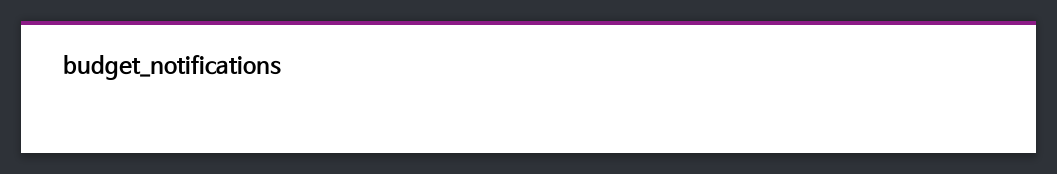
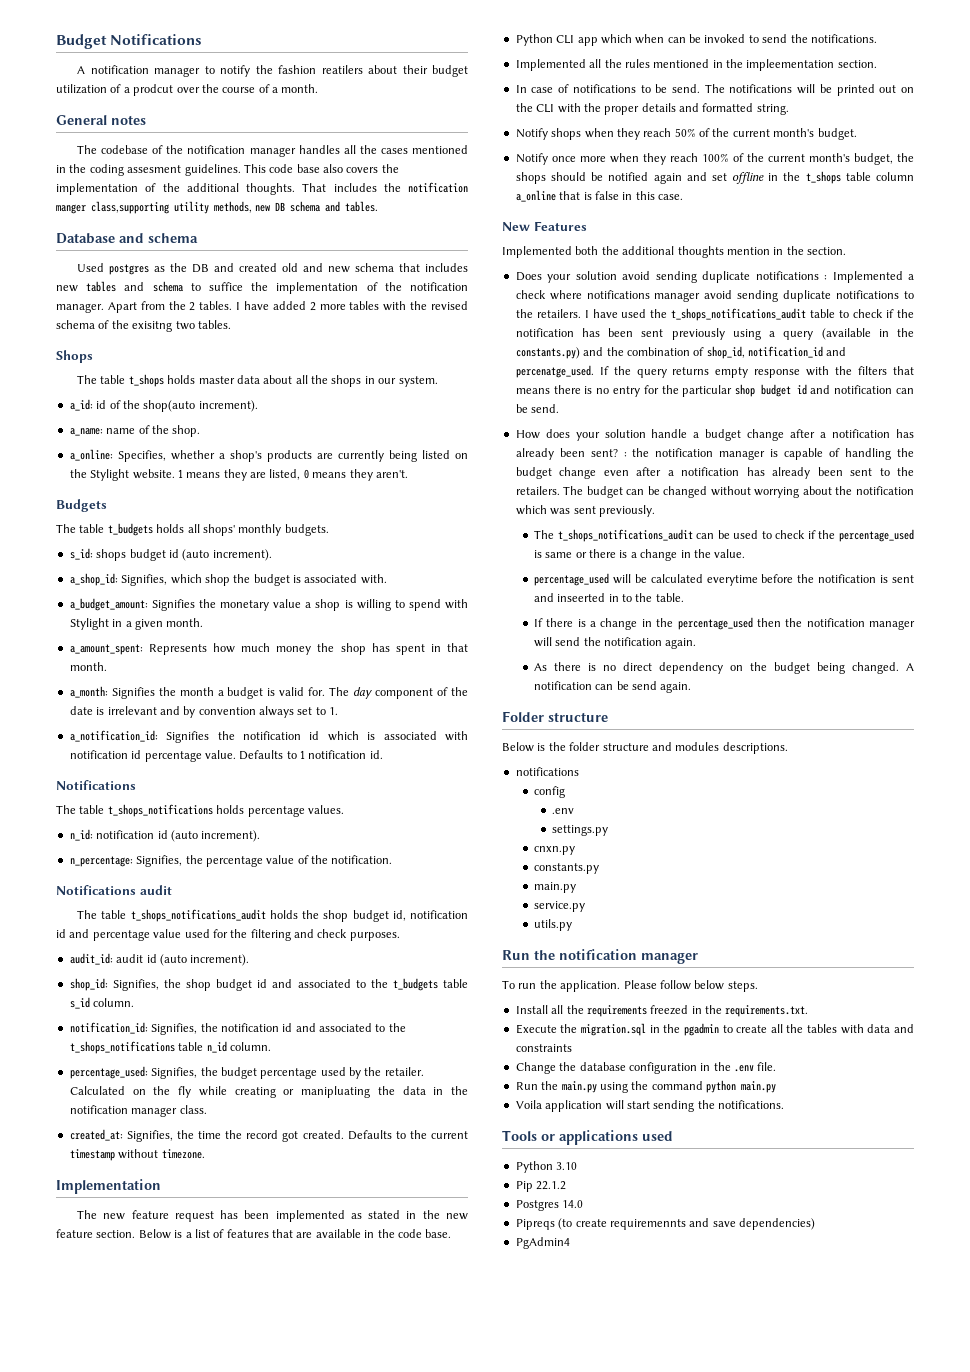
[63,55,281,80] budget_notifications -> [56,34,203,49] [77,65,468,77] [56,84,319,96] [56,115,146,125] [77,145,468,157] [56,164,399,176] [56,182,468,195] [56,201,379,214] [56,233,198,244] [77,263,468,275] [56,281,468,294] [56,301,468,313] [56,320,231,332] [56,350,93,363] [77,374,438,387] [69,399,258,412] [69,425,201,437] [69,449,468,462] [69,469,408,481] [56,499,107,512] [56,523,329,536] [69,548,272,561] [69,573,387,586] [69,598,469,611] [69,618,204,630] [69,643,468,655] [69,662,107,671] [69,686,468,699] [69,706,339,718] [69,730,468,743] [69,750,383,762] [56,780,136,790] [56,804,344,817] [69,829,261,842] [69,855,393,867] [56,885,172,895] [77,909,469,922] [56,929,400,941] [69,953,250,966] [69,978,469,991] [69,997,135,1009] [69,1022,406,1035] [69,1041,271,1054] [69,1066,424,1079] [69,1086,468,1098] [69,1105,207,1117] [69,1129,469,1142] [69,1149,205,1161] [56,1179,161,1194] [77,1210,469,1222] [56,1229,452,1239] [515,34,877,46] [515,59,877,71] [515,84,914,96] [515,103,789,115] [515,128,857,140] [515,153,914,165] [515,171,914,184] [515,190,683,202] [502,221,587,231] [502,246,846,258] [515,271,914,283] [515,290,914,302] [515,308,914,321] [515,328,915,340] [515,346,847,359] [515,365,915,378] [515,384,914,397] [515,404,560,413] [515,429,914,441] [515,448,914,460] [515,467,915,479] [515,486,914,498] [515,505,655,517] [533,529,914,542] [533,549,746,561] [533,573,914,586] [533,593,684,602] [533,617,915,630] [533,637,697,649] [533,662,914,674] [533,681,692,693] [502,711,608,722] [502,742,788,754] [515,767,579,776] [533,786,565,798] [552,808,575,814] [552,825,609,836] [533,846,575,855] [533,863,599,874] [533,882,576,893] [533,901,585,912] [533,919,572,931] [502,949,698,964] [502,980,758,992] [515,1005,809,1017] [515,1023,914,1036] [515,1044,572,1052] [515,1062,777,1074] [515,1080,776,1093] [515,1100,784,1112] [502,1130,673,1145] [515,1161,578,1173] [515,1181,567,1192] [515,1200,584,1211] [515,1218,815,1230] [515,1237,570,1249] Budget Notifications // A notification manager to notify the fashion reatilers about their budget utilization of a prodcut over the course of a month. // General notes // The codebase of the notification manager handles all the cases mentioned in the coding assesment guidelines. This code base also covers the implementation of the additional thoughts. That includes the notification manger class,supporting utility methods, new DB schema and tables. // Database and schema // Used postgres as the DB and created old and new schema that includes new tables and schema to suffice the implementation of the notification manager. Apart from the 2 tables. I have added 2 more tables with the revised schema of the exisitng two tables. // Shops // The table t_shops holds master data about all the shops in our system. // a_id: id of the shop(auto increment). // a_name: name of the shop. // a_online: Specifies, whether a shop's products are currently being listed on the Stylight website. 1 means they are listed, 0 means they aren't. // Budgets // The table t_budgets holds all shops' monthly budgets. // s_id: shops budget id (auto increment). // a_shop_id: Signifies, which shop the budget is associated with. // a_budget_amount: Signifies the monetary value a shop is willing to spend with Stylight in a given month. // a_amount_spent: Represents how much money the shop has spent in that month. // a_month: Signifies the month a budget is valid for. The day component of the date is irrelevant and by convention always set to 1. // a_notification_id: Signifies the notification id which is associated with notification id percentage value. Defaults to 1 notification id. // Notifications // The table t_shops_notifications holds percentage values. // n_id: notification id (auto increment). // n_percentage: Signifies, the percentage value of the notification. // Notifications audit // The table t_shops_notifications_audit holds the shop budget id, notification id and percentage value used for the filtering and check purposes. // audit_id: audit id (auto increment). // shop_id: Signifies, the shop budget id and associated to the t_budgets table s_id column. // notification_id: Signifies, the notification id and associated to the t_shops_notifications table n_id column. // percentage_used: Signifies, the budget percentage used by the retailer. Calculated on the fly while creating or manipluating the data in the notification manager class. // created_at: Signifies, the time the record got created. Defaults to the current timestamp without timezone. // Implementation // The new feature request has been implemented as stated in the new feature section. Below is a list of features that are available in the code base. // Python CLI app which when can be invoked to send the notifications. // Implemented all the rules mentioned in the impleementation section. // In case of notifications to be send. The notifications will be printed out on the CLI with the proper details and formatted string. // Notify shops when they reach 50% of the current month's budget. // Notify once more when they reach 100% of the current month's budget, the shops should be notified again and set offline in the t_shops table column a_online that is false in this case. // New Features // Implemented both the additional thoughts mention in the section. // Does your solution avoid sending duplicate notifications : Implemented a check where notifications manager avoid sending duplicate notifications to the retailers. I have used the t_shops_notifications_audit table to check if the notification has been sent previously using a query (available in the constants.py) and the combination of shop_id, notification_id and percenatge_used. If the query returns empty response with the filters that means there is no entry for the particular shop budget id and notification can be send. // How does your solution handle a budget change after a notification has already been sent? : the notification manager is capable of handling the budget change even after a notification has already been sent to the retailers. The budget can be changed without worrying about the notification which was sent previously. // The t_shops_notifications_audit can be used to check if the percentage_used is same or there is a change in the value. // percentage_used will be calculated everytime before the notification is sent and inseerted in to the table. // If there is a change in the percentage_used then the notification manager will send the notification again. // As there is no direct dependency on the budget being changed. A notification can be send again. // Folder structure // Below is the folder structure and modules descriptions. // notifications // config // .env // settings.py // cnxn.py // constants.py // main.py // service.py // utils.py // Run the notification manager // To run the application. Please follow below steps. // Install all the requirements freezed in the requirements.txt. // Execute the migration.sql in the pgadmin to create all the tables with data and constraints // Change the database configuration in the .env file. // Run the main.py using the command python main.py // Voila application will start sending the notifications. // Tools or applications used // Python 3.10 // Pip 22.1.2 // Postgres 14.0 // Pipreqs (to create requiremennts and save dependencies) // PgAdmin4

